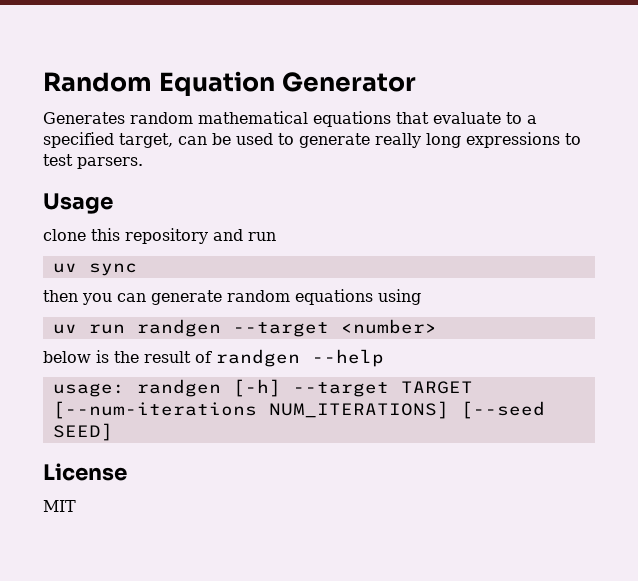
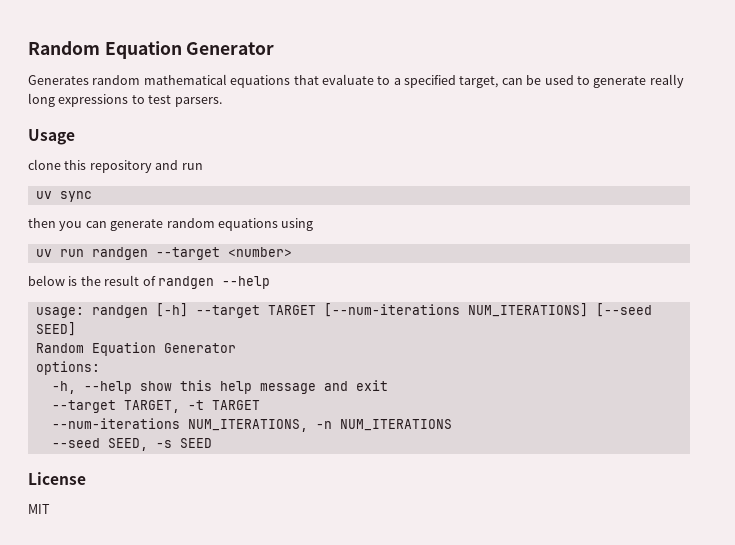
(113, 432) none -> [35,342,236,356] [35,361,100,375] [51,380,388,394] [51,400,260,413] [51,418,452,432] [51,438,212,451] // Random Equation Generator // options: // -h, --help show this help message and exit // --target TARGET, -t TARGET // --num-iterations NUM_ITERATIONS, -n NUM_ITERATIONS // --seed SEED, -s SEED

